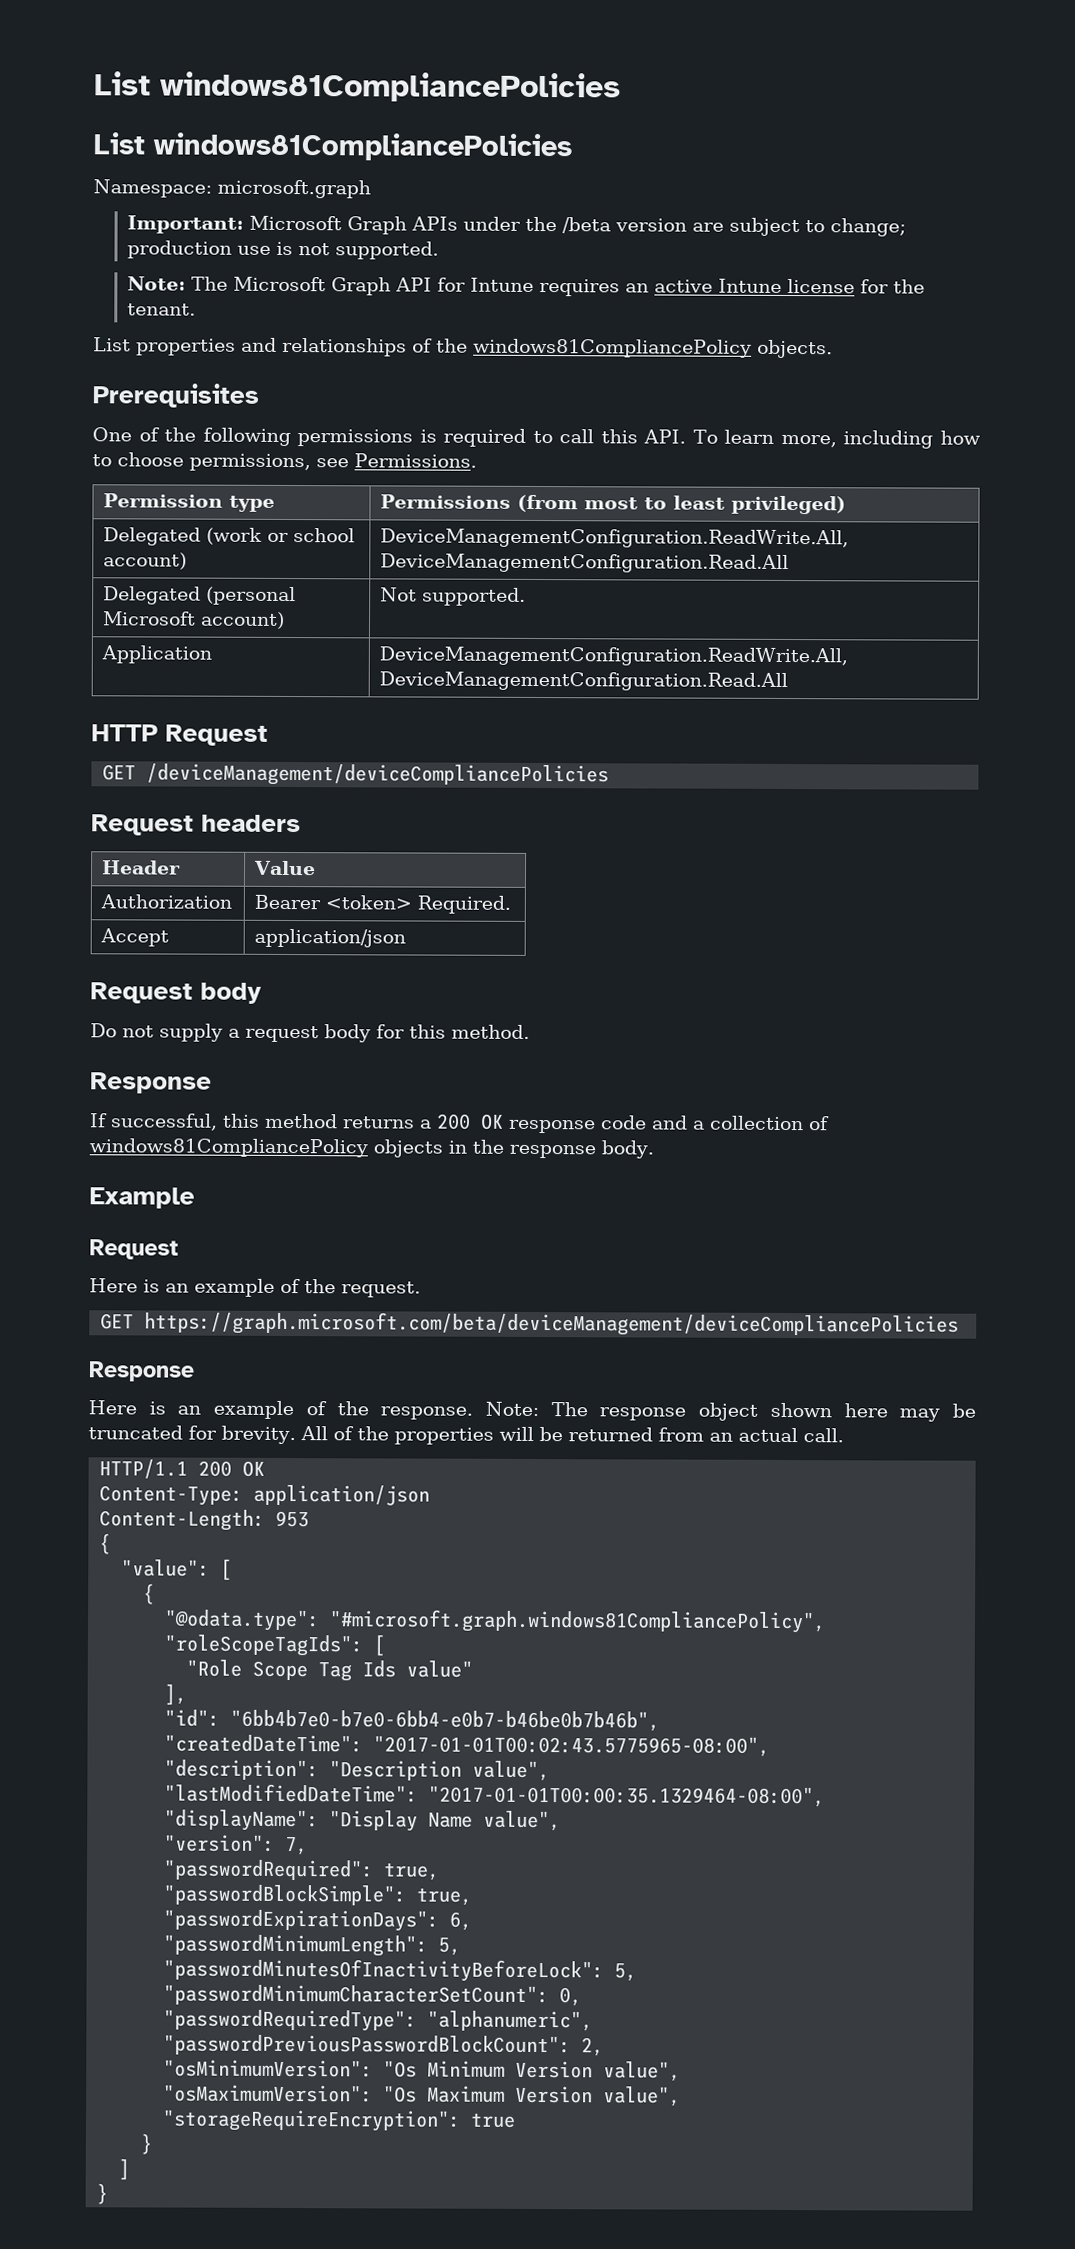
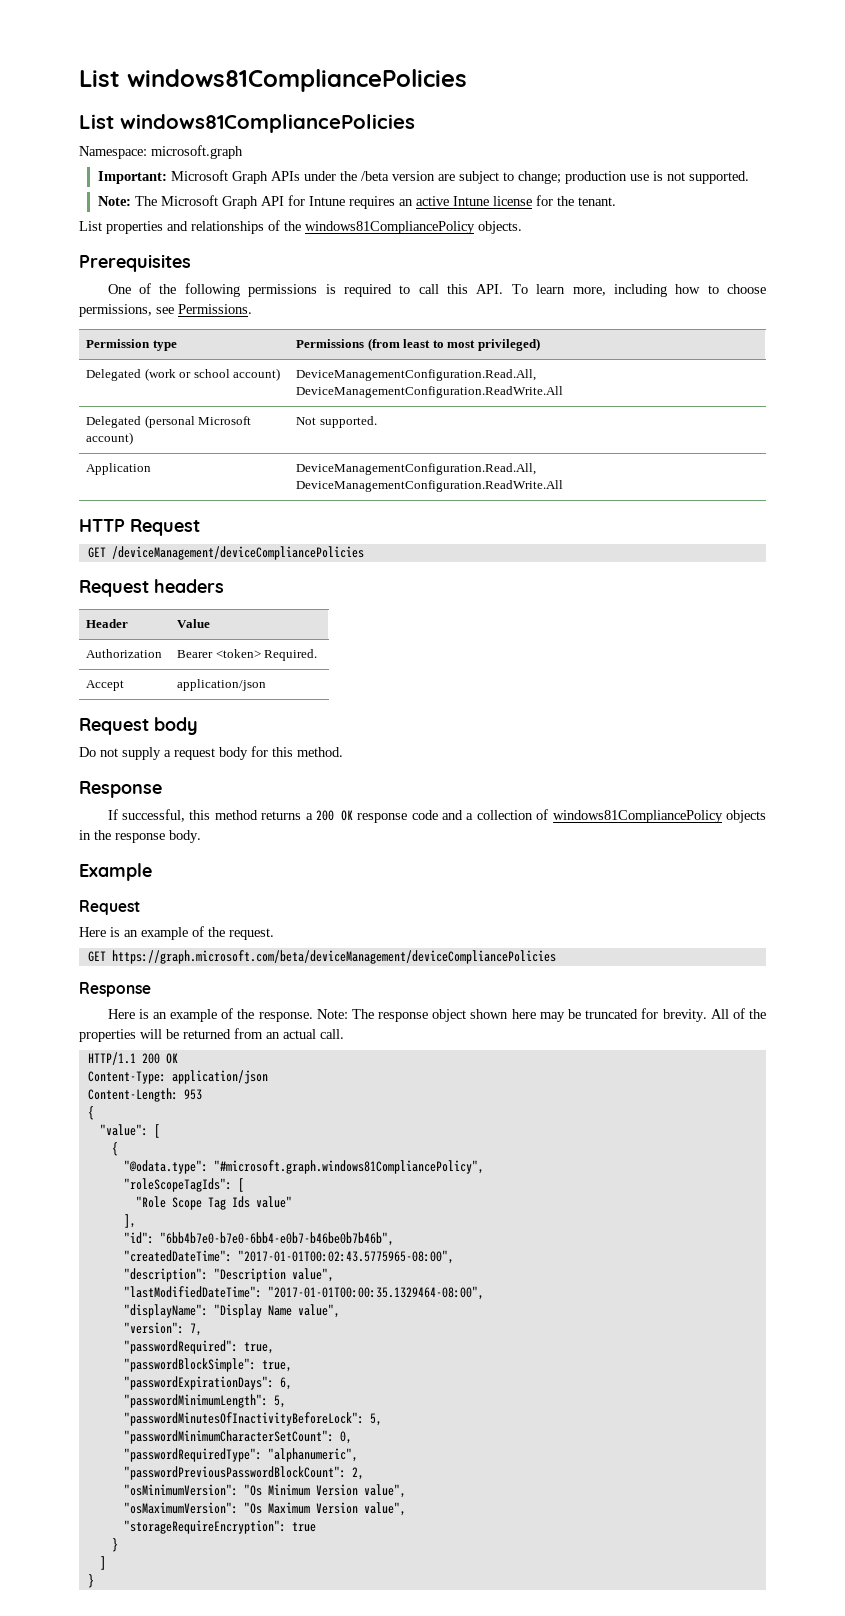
[584,495,726,510] most to least -> [403,339,476,348] least to most
[380,528,850,549] [380,553,790,574] DeviceManagementConfiguration.ReadWrite.All, DeviceManagementConfiguration.Read.All -> [296,369,537,381] [296,386,564,398] DeviceManagementConfiguration.Read.All, DeviceManagementConfiguration.ReadWrite.All
[379,646,849,667] [379,671,789,692] DeviceManagementConfiguration.ReadWrite.All, DeviceManagementConfiguration.Read.All -> [296,463,537,475] [296,480,564,492] DeviceManagementConfiguration.Read.All, DeviceManagementConfiguration.ReadWrite.All

